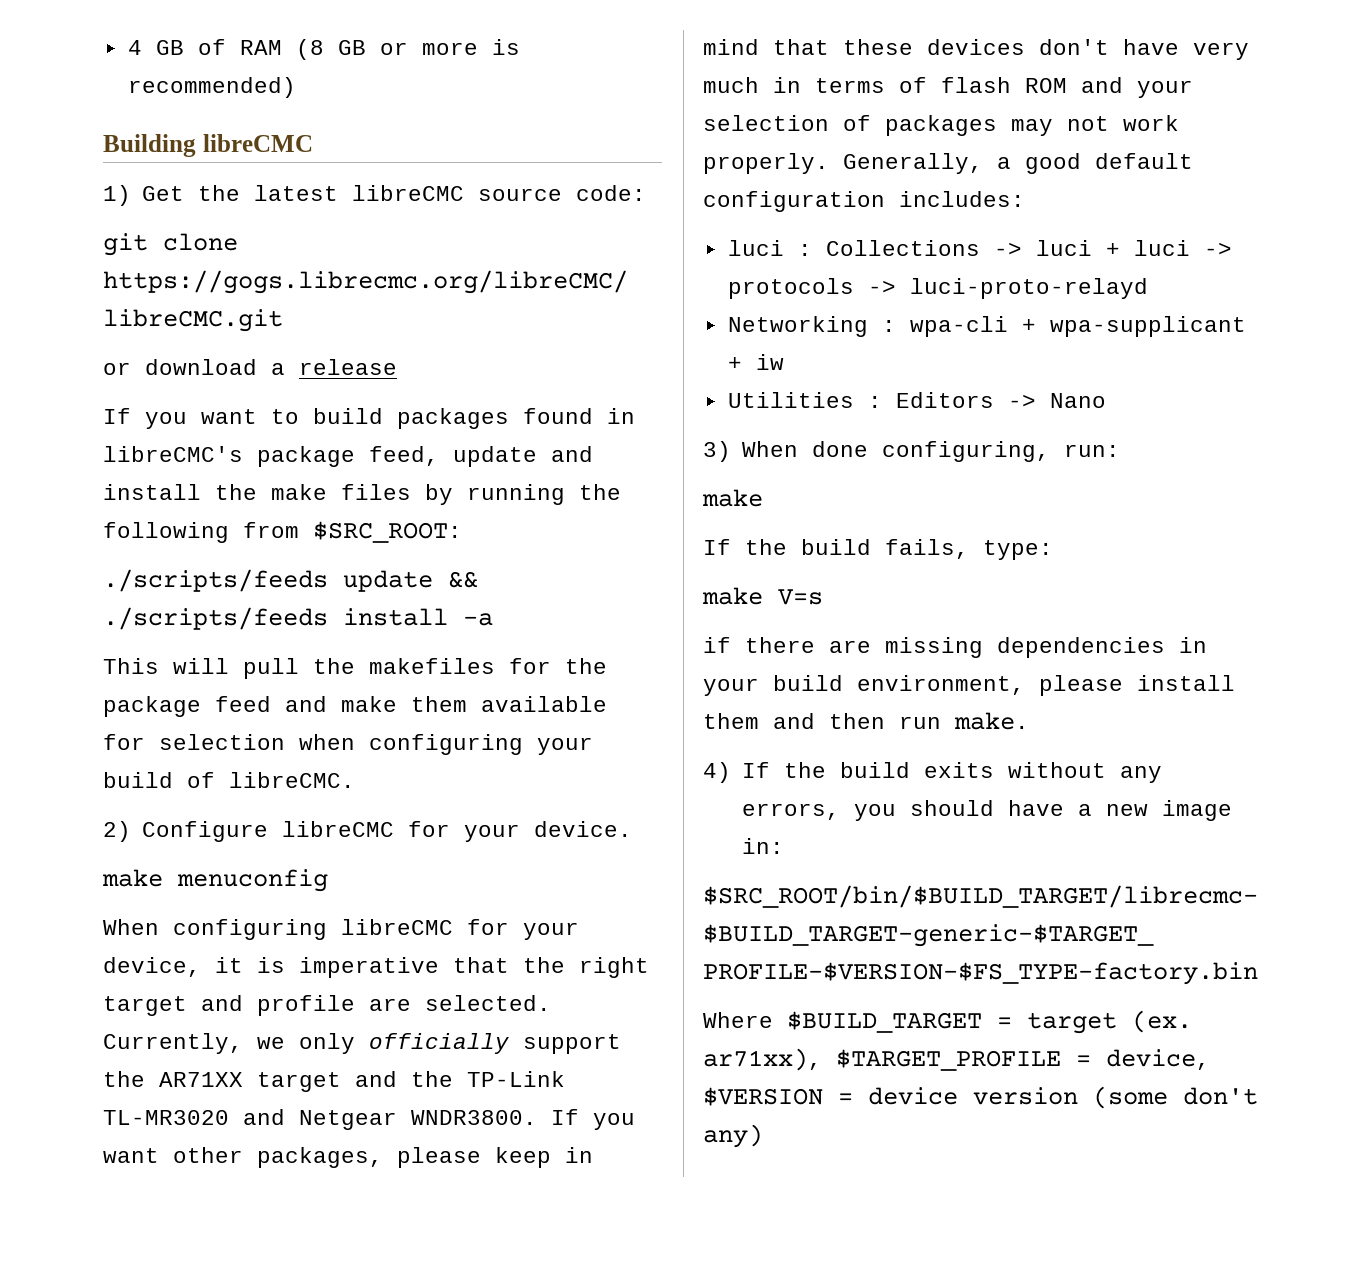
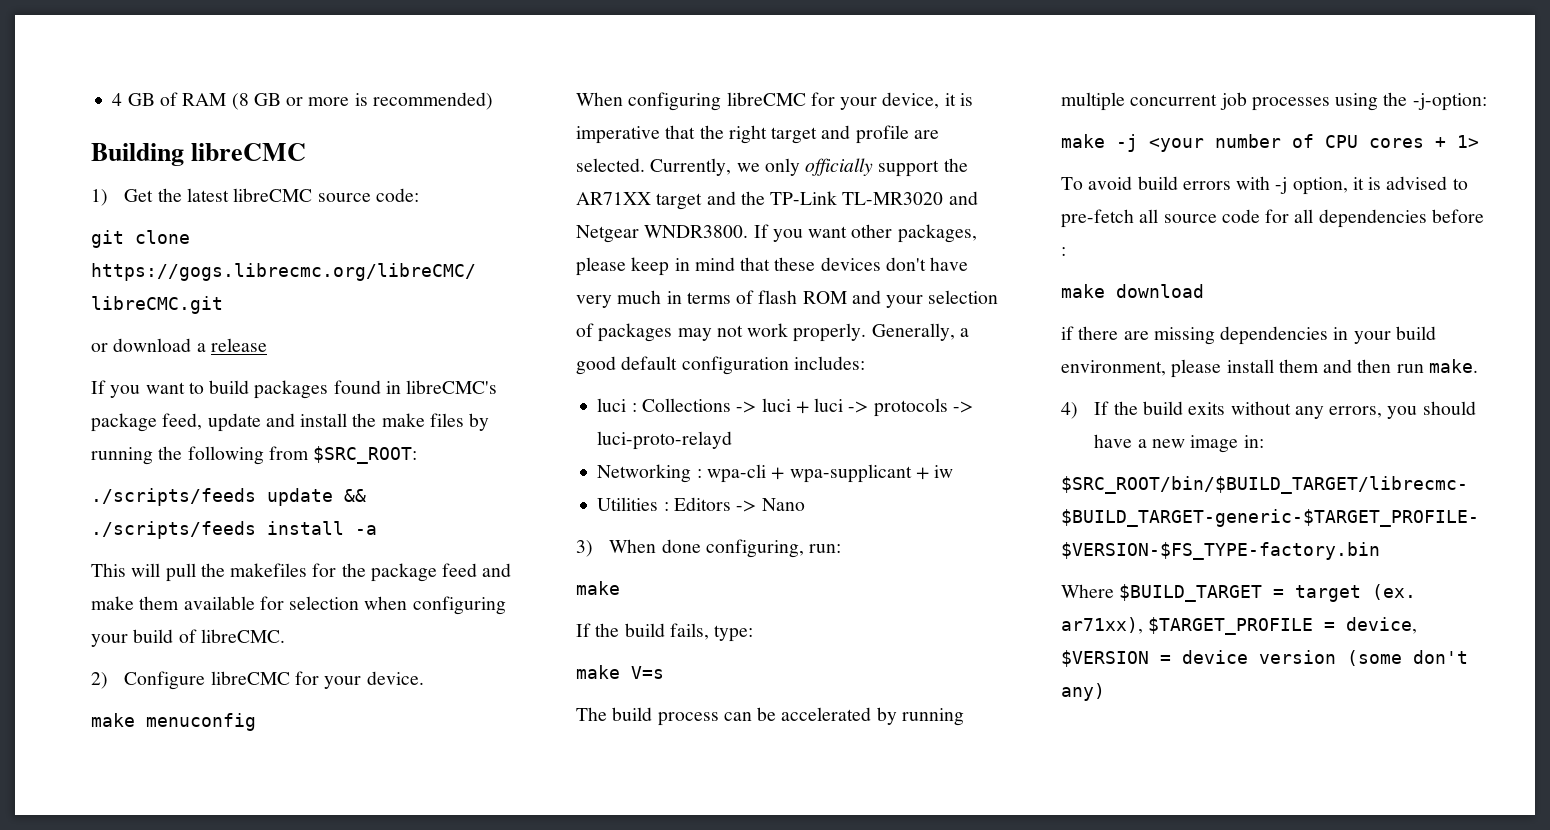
(823, 597) none -> [576,707,964,726] [1061,92,1487,111] [1061,134,1479,152] [1061,176,1468,195] [1061,209,1484,228] [1061,247,1066,256] [1061,284,1204,298] // The build process can be accelerated by running multiple concurrent job processes using the -j-option: // make -j <your number of CPU cores + 1> // To avoid build errors with -j option, it is advised to pre-fetch all source code for all dependencies before : // make download

